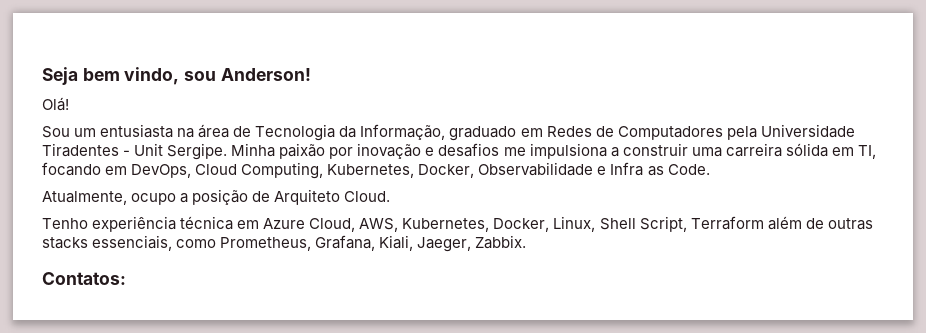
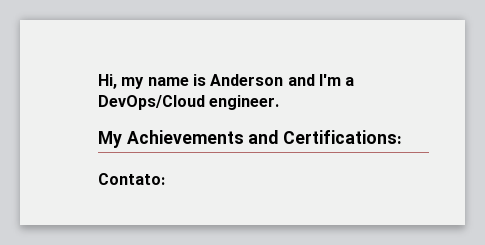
[42,67,311,85] [42,97,69,111] [42,124,855,141] [42,143,876,160] [42,162,710,179] [42,189,391,205] [42,216,873,232] [42,235,527,252] [42,272,126,285] Seja bem vindo, sou Anderson! // Olá! // Sou um entusiasta na área de Tecnologia da Informação, graduado em Redes de Computadores pela Universidade Tiradentes - Unit Sergipe. Minha paixão por inovação e desafios me impulsiona a construir uma carreira sólida em TI, focando em DevOps, Cloud Computing, Kubernetes, Docker, Observabilidade e Infra as Code. // Atualmente, ocupo a posição de Arquiteto Cloud. // Tenho experiência técnica em Azure Cloud, AWS, Kubernetes, Docker, Linux, Shell Script, Terraform além de outras stacks essenciais, como Prometheus, Grafana, Kiali, Jaeger, Zabbix. // Contatos: -> [98,74,355,89] [98,95,280,110] [98,130,403,148] [98,173,165,185] Hi, my name is Anderson and I'm a DevOps/Cloud engineer. // My Achievements and Certifications: // Contato:

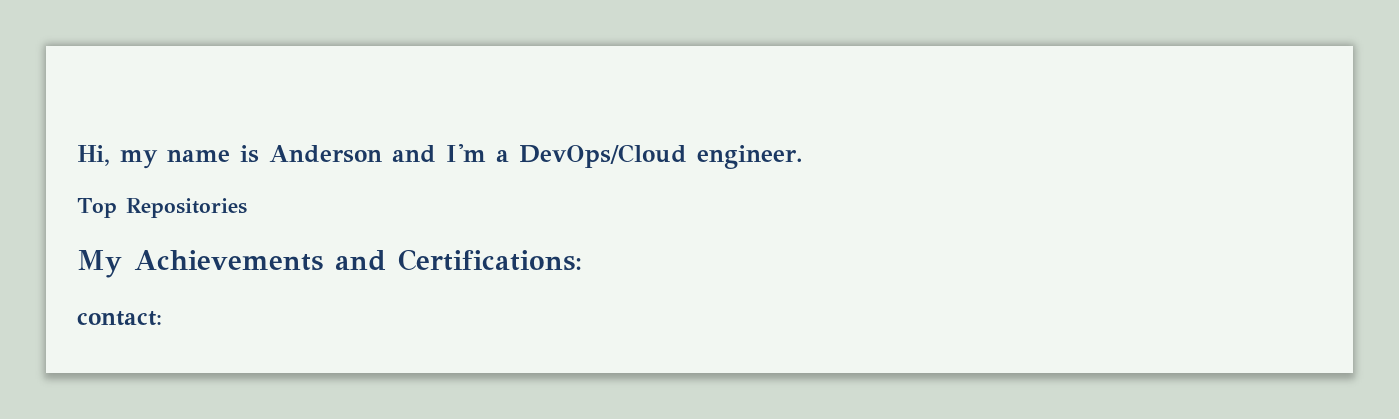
(280, 102) none -> [77,198,247,218] // Top Repositories
[98,173,165,185] Contato: -> [77,311,162,326] contact:

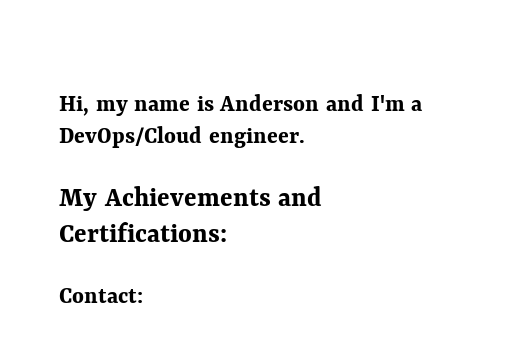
[77,198,247,218] // Top Repositories -> (305, 138) none
[77,311,162,326] contact: -> [59,288,143,303] Contact:

